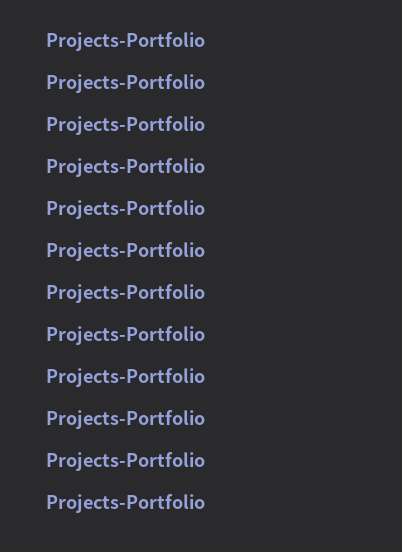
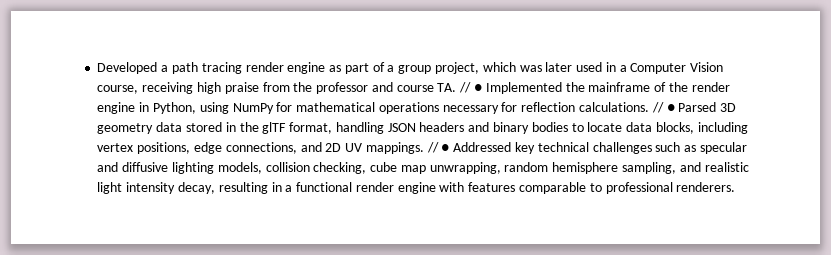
[46,32,205,51] [46,74,205,93] [46,116,205,135] [46,158,205,177] [46,200,205,219] [46,242,205,261] [46,284,205,303] [46,326,205,345] [46,368,205,387] [46,410,205,429] [46,452,205,471] [46,494,205,513] Projects-Portfolio // Projects-Portfolio // Projects-Portfolio // Projects-Portfolio // Projects-Portfolio // Projects-Portfolio // Projects-Portfolio // Projects-Portfolio // Projects-Portfolio // Projects-Portfolio // Projects-Portfolio // Projects-Portfolio -> [97,62,724,74] [97,82,730,94] [97,102,737,114] [97,122,748,134] [97,142,747,154] [97,162,749,174] [97,182,736,194] Developed a path tracing render engine as part of a group project, which was later used in a Computer Vision course, receiving high praise from the professor and course TA. // ● Implemented the mainframe of the render engine in Python, using NumPy for mathematical operations necessary for reflection calculations. // ● Parsed 3D geometry data stored in the glTF format, handling JSON headers and binary bodies to locate data blocks, including vertex positions, edge connections, and 2D UV mappings. // ● Addressed key technical challenges such as specular and diffusive lighting models, collision checking, cube map unwrapping, random hemisphere sampling, and realistic light intensity decay, resulting in a functional render engine with features comparable to professional renderers.

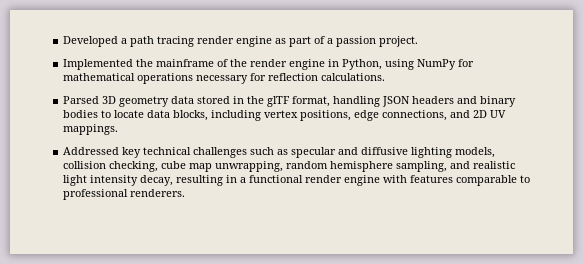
[398,62,724,74] [97,82,482,94] group project, which was later used in a Computer Vision course, receiving high praise from the professor and course TA. // ● -> [336,36,419,47] passion project. //
[651,102,675,113] // ● -> (386, 77) //
[426,142,450,153] // ● -> (119, 129) //

